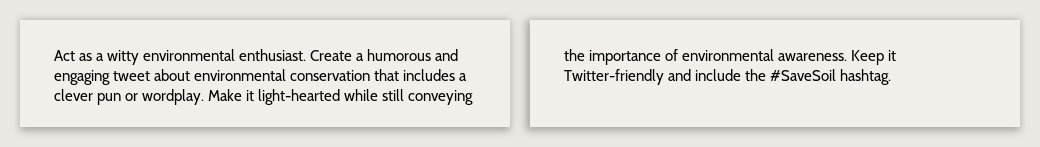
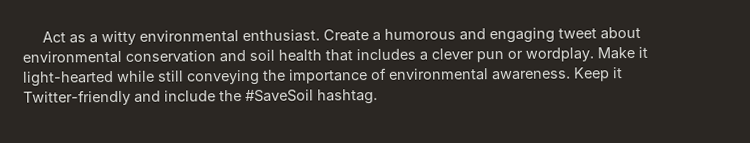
(371, 75) none -> [219,49,322,63] and soil health

